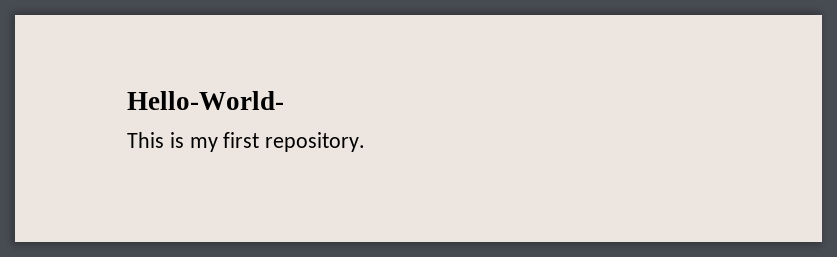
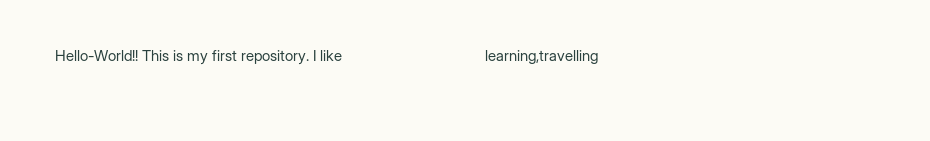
[127,91,284,110] Hello-World- // -> [55,50,138,61] Hello-World!!
(366, 142) none -> [313,50,598,64] I like learning,travelling

